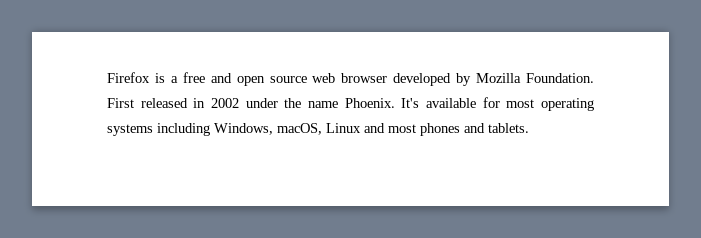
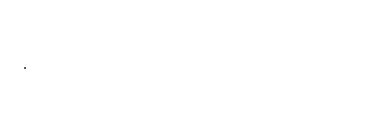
[107,72,594,86] [107,97,594,111] [107,123,529,136] Firefox is a free and open source web browser developed by Mozilla Foundation. First released in 2002 under the name Phoenix. It's available for most operating systems including Windows, macOS, Linux and most phones and tablets. -> [23,67,27,69] .

